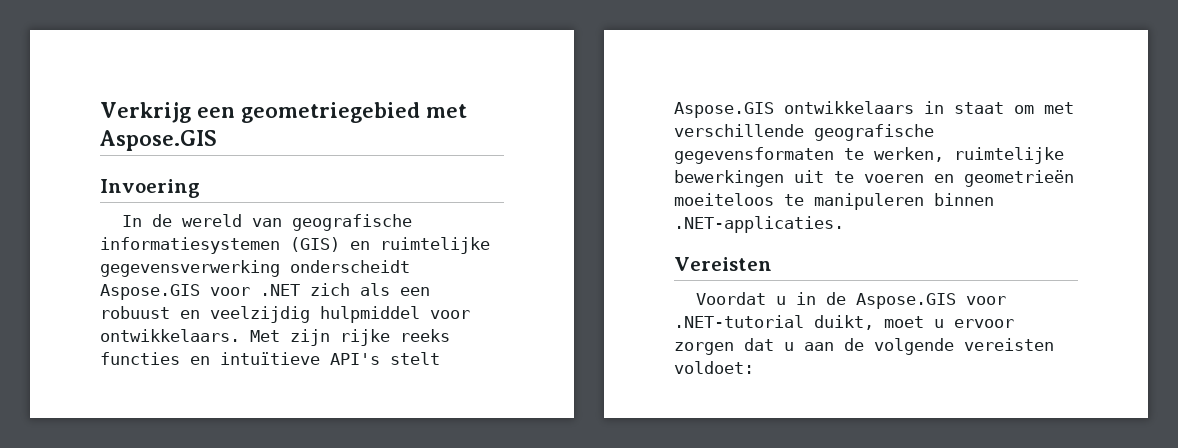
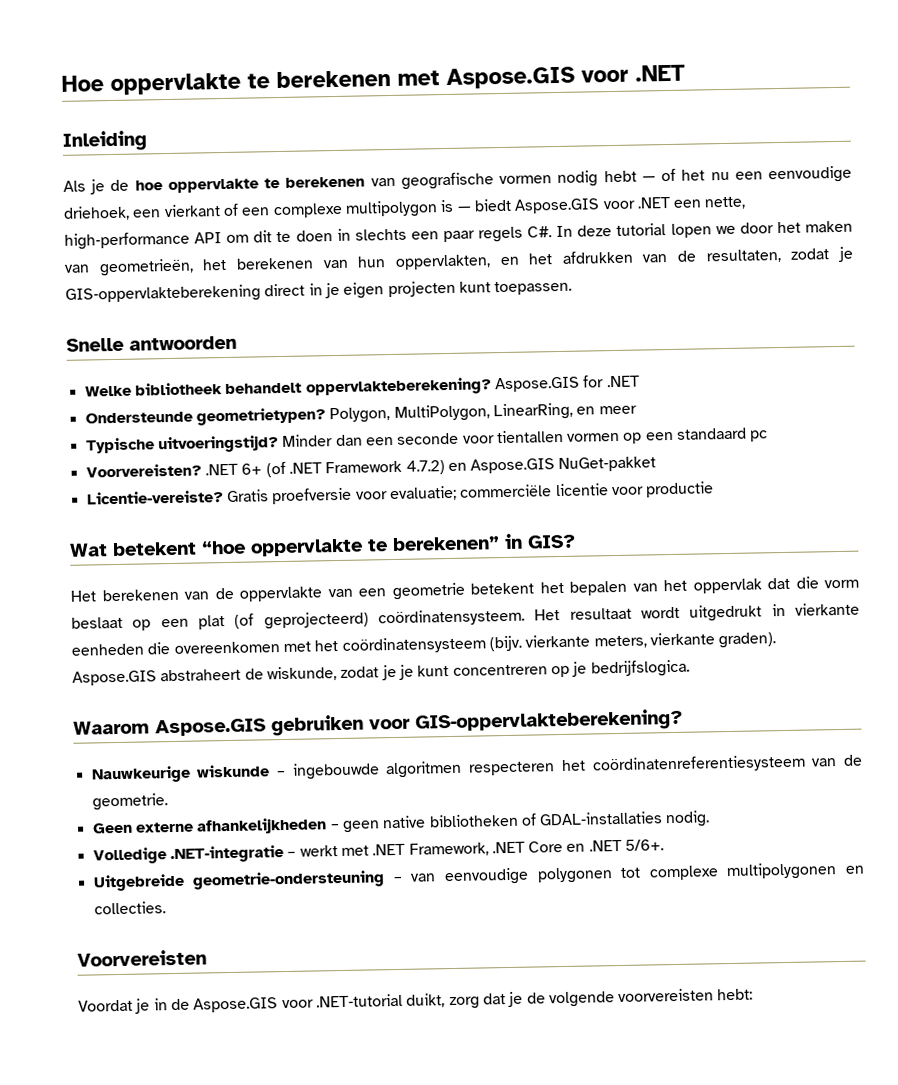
[100,102,467,123] [100,130,217,151] [100,179,200,198] [121,214,412,231] [100,237,490,254] [100,260,410,277] [100,283,430,300] [100,306,470,323] [100,329,450,346] [100,352,440,365] [674,101,1074,118] [674,124,934,141] [674,147,1064,164] [674,170,1074,187] [674,193,994,210] [674,216,844,233] [674,257,772,271] Verkrijg een geometriegebied met Aspose.GIS // Invoering // In de wereld van geografische informatiesystemen (GIS) en ruimtelijke gegevensverwerking onderscheidt Aspose.GIS voor .NET zich als een robuust en veelzijdig hulpmiddel voor ontwikkelaars. Met zijn rijke reeks functies en intuïtieve API's stelt Aspose.GIS ontwikkelaars in staat om met verschillende geografische gegevensformaten te werken, ruimtelijke bewerkingen uit te voeren en geometrieën moeiteloos te manipuleren binnen .NET-applicaties. // Vereisten -> [61,64,685,96] [62,130,147,152] [63,165,853,195] [63,196,747,221] [64,220,853,250] [64,246,854,277] [65,280,573,304] [66,335,237,352] [84,375,640,397] [84,402,637,426] [85,427,769,454] [85,456,657,478] [86,481,715,505] [69,533,576,557] [70,576,859,602] [71,602,861,631] [71,632,777,656] [72,659,690,686] [73,708,683,737] [90,754,863,784] [91,793,168,811] [91,810,711,835] [92,839,665,865] [92,862,866,892] [93,901,166,915] [77,949,207,967] Hoe oppervlakte te berekenen met Aspose.GIS voor .NET // Inleiding // Als je de hoe oppervlakte te berekenen van geografische vormen nodig hebt — of het nu een eenvoudige driehoek, een vierkant of een complexe multipolygon is — biedt Aspose.GIS voor .NET een nette, high‑performance API om dit te doen in slechts een paar regels C#. In deze tutorial lopen we door het maken van geometrieën, het berekenen van hun oppervlakten, en het afdrukken van de resultaten, zodat je GIS‑oppervlakteberekening direct in je eigen projecten kunt toepassen. // Snelle antwoorden // Welke bibliotheek behandelt oppervlakteberekening? Aspose.GIS for .NET // Ondersteunde geometrietypen? Polygon, MultiPolygon, LinearRing, en meer // Typische uitvoeringstijd? Minder dan een seconde voor tientallen vormen op een standaard pc // Voorvereisten? .NET 6+ (of .NET Framework 4.7.2) en Aspose.GIS NuGet‑pakket // Licentie‑vereiste? Gratis proefversie voor evaluatie; commerciële licentie voor productie // Wat betekent “hoe oppervlakte te berekenen” in GIS? // Het berekenen van de oppervlakte van een geometrie betekent het bepalen van het oppervlak dat die vorm beslaat op een plat (of geprojecteerd) coördinatensysteem. Het resultaat wordt uitgedrukt in vierkante eenheden die overeenkomen met het coördinatensysteem (bijv. vierkante meters, vierkante graden). Aspose.GIS abstraheert de wiskunde, zodat je je kunt concentreren op je bedrijfslogica. // Waarom Aspose.GIS gebruiken voor GIS‑oppervlakteberekening? // Nauwkeurige wiskunde – ingebouwde algoritmen respecteren het coördinatenreferentiesysteem van de geometrie. // Geen externe afhankelijkheden – geen native bibliotheken of GDAL‑installaties nodig. // Volledige .NET‑integratie – werkt met .NET Framework, .NET Core en .NET 5/6+. // Uitgebreide geometrie‑ondersteuning – van eenvoudige polygonen tot complexe multipolygonen en collecties. // Voorvereisten
[775,296,786,305] u -> [135,998,151,1014] je
[884,316,1014,328] [674,338,1054,355] [674,361,754,374] moet u ervoor zorgen dat u aan de volgende vereisten voldoet: -> [448,988,754,1010] zorg dat je de volgende voorvereisten hebt:

